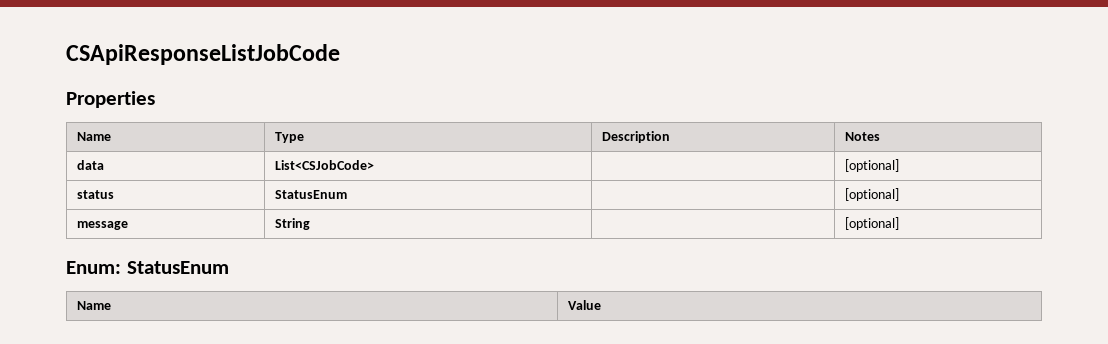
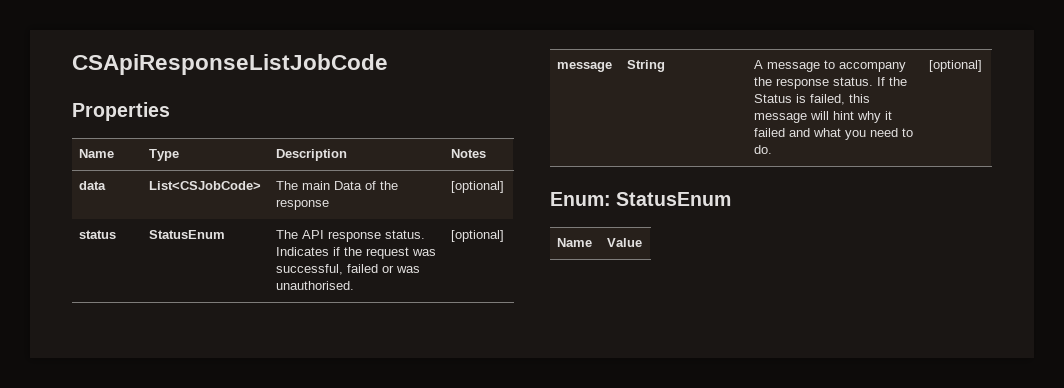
[844,159,899,172] [76,190,114,199] [274,190,347,199] [844,188,899,201] [76,221,128,230] [274,218,310,230] | [optional] // status | StatusEnum | | [optional] // message | String | -> [276,181,399,190] [276,199,330,210] [451,181,505,193] [79,230,117,239] [149,230,226,239] [276,230,426,242] [276,247,437,259] [276,264,421,275] [276,281,355,290] [451,230,505,242] [557,62,613,72] [627,60,666,72] [754,60,907,72] [754,77,908,89] [754,94,871,105] [754,111,893,123] [754,128,914,140] [754,145,773,154] The main Data of the response | [optional] // status | StatusEnum | The API response status. Indicates if the request was successful, failed or was unauthorised. | [optional] // message | String | A message to accompany the response status. If the Status is failed, this message will hint why it failed and what you need to do.

